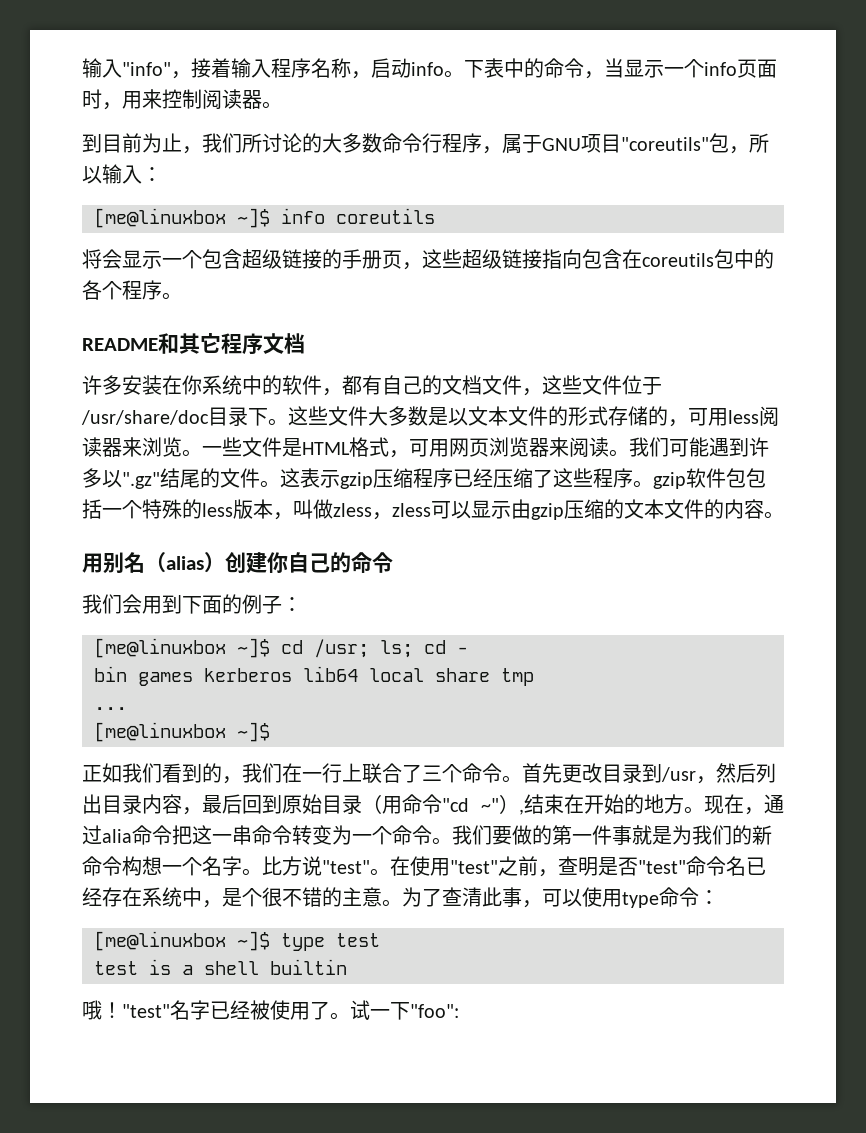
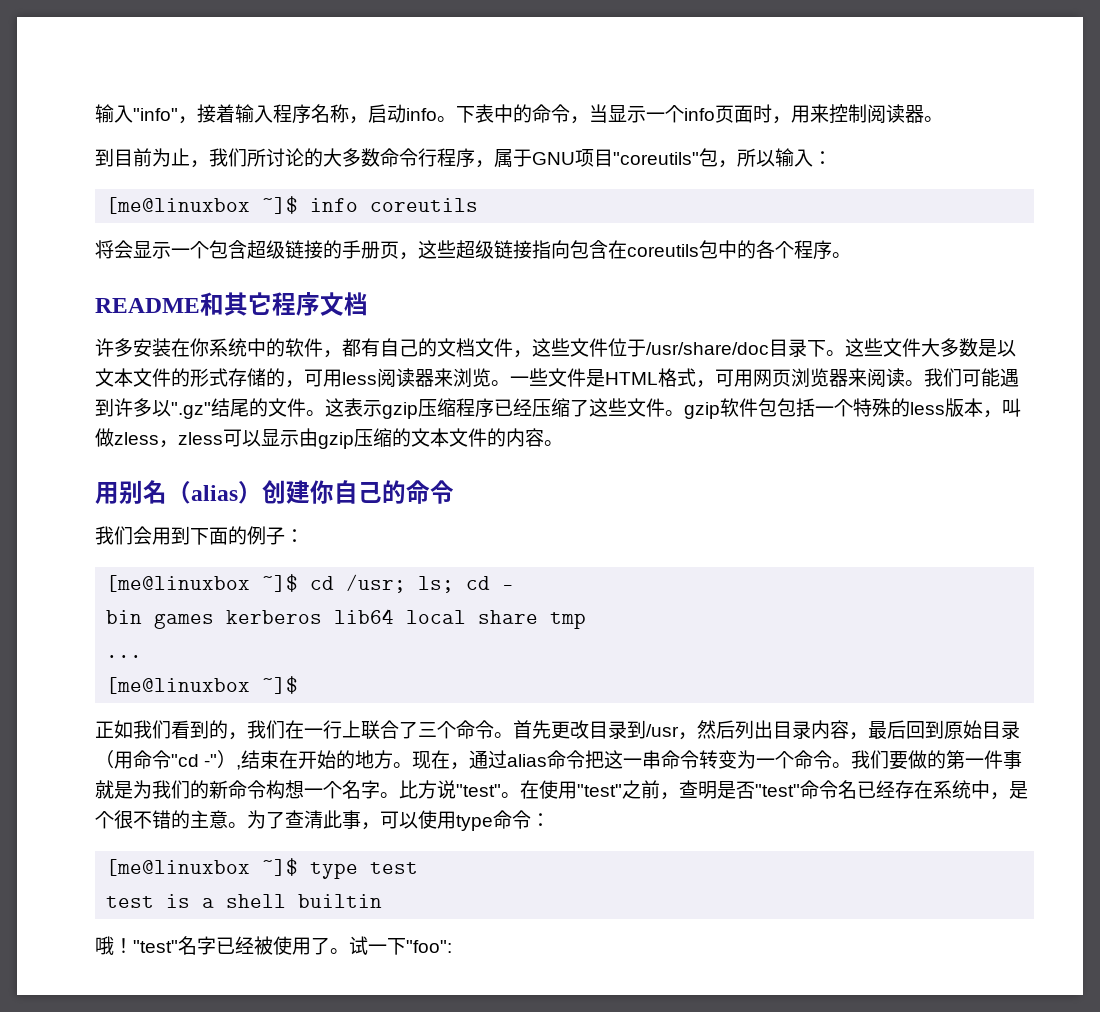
[593,468,633,488] 程序 -> [627,398,665,417] 文件
[481,798,499,812] ~" -> [204,754,218,767] -"
[102,829,132,843] alia -> [507,754,548,767] alias

